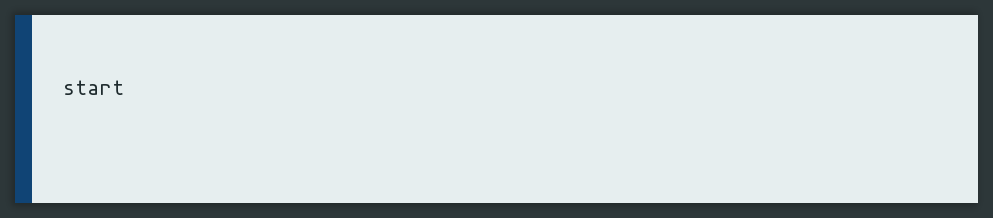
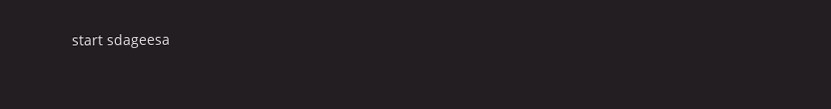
(124, 87) none -> [106,33,170,49] sdageesa

